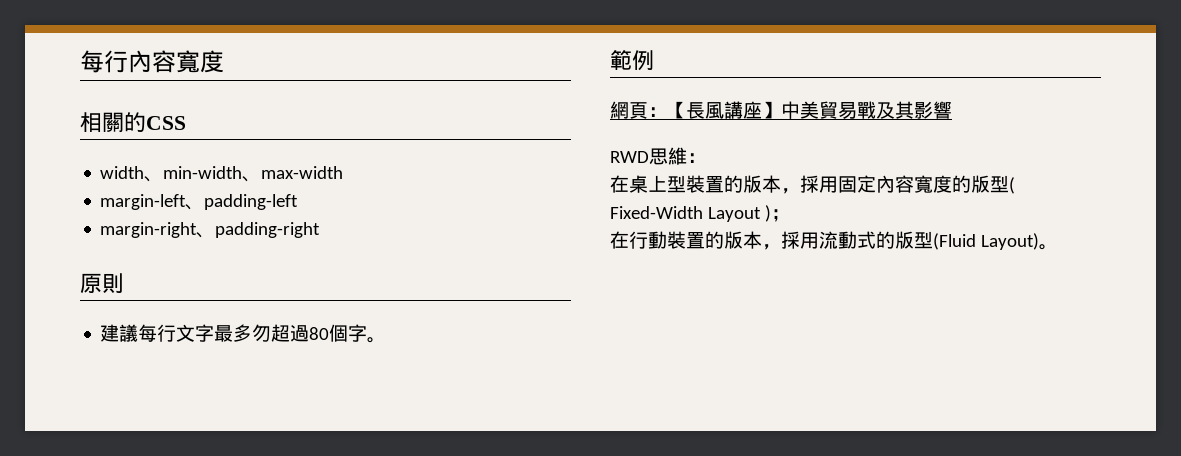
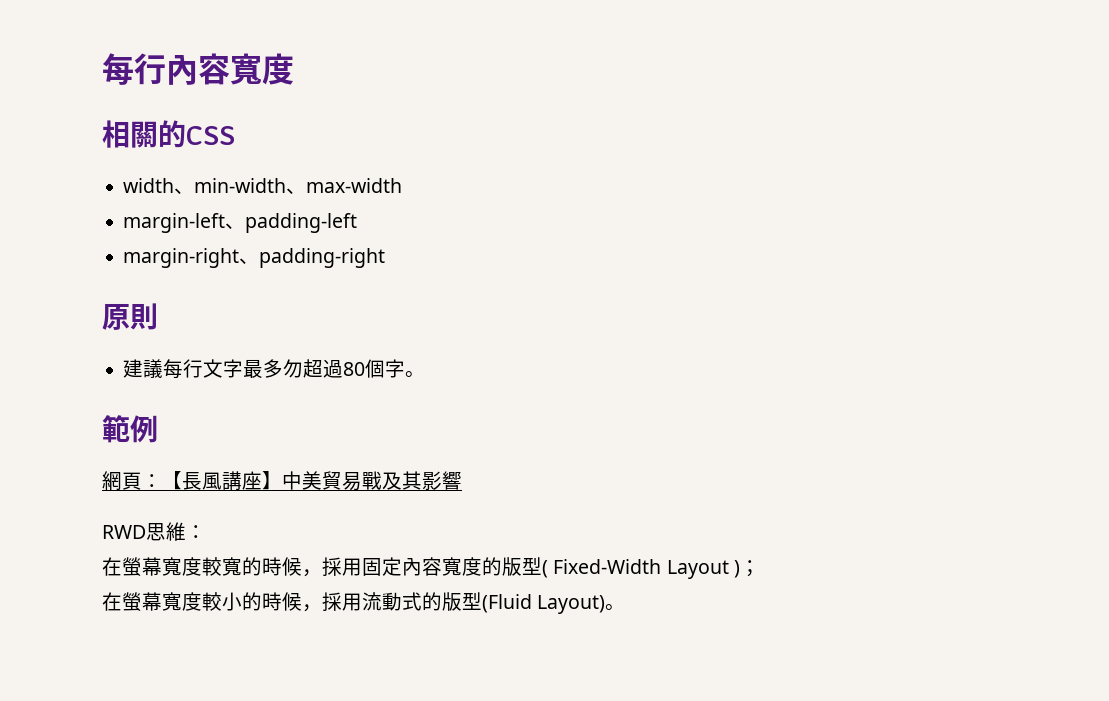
[629,175,781,193] 桌上型裝置的版本 -> [122,557,302,576] 螢幕寬度較寬的時候
[629,231,762,249] 行動裝置的版本 -> [122,592,302,611] 螢幕寬度較小的時候

